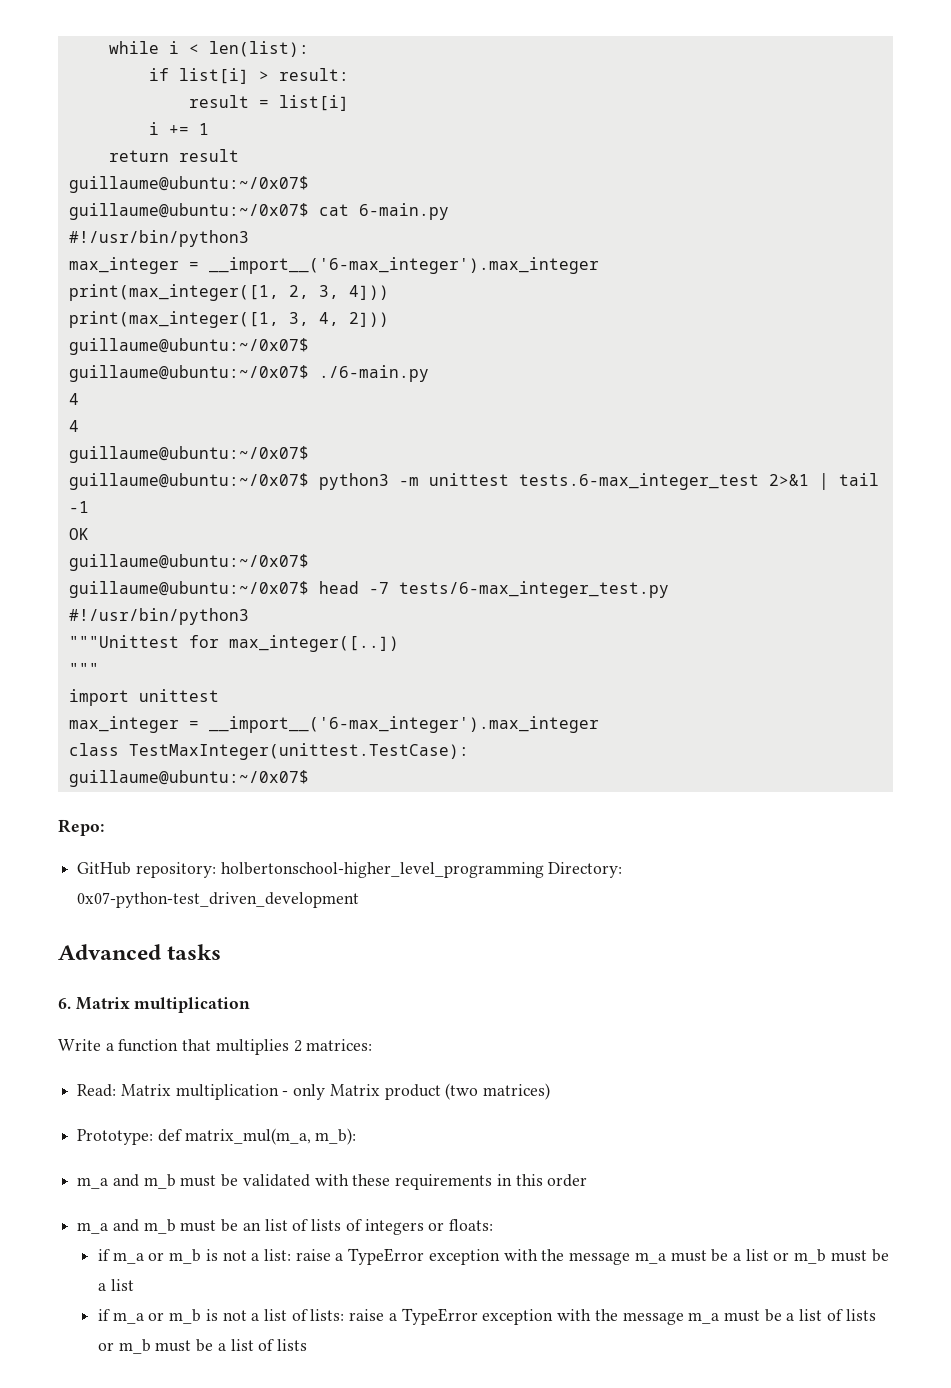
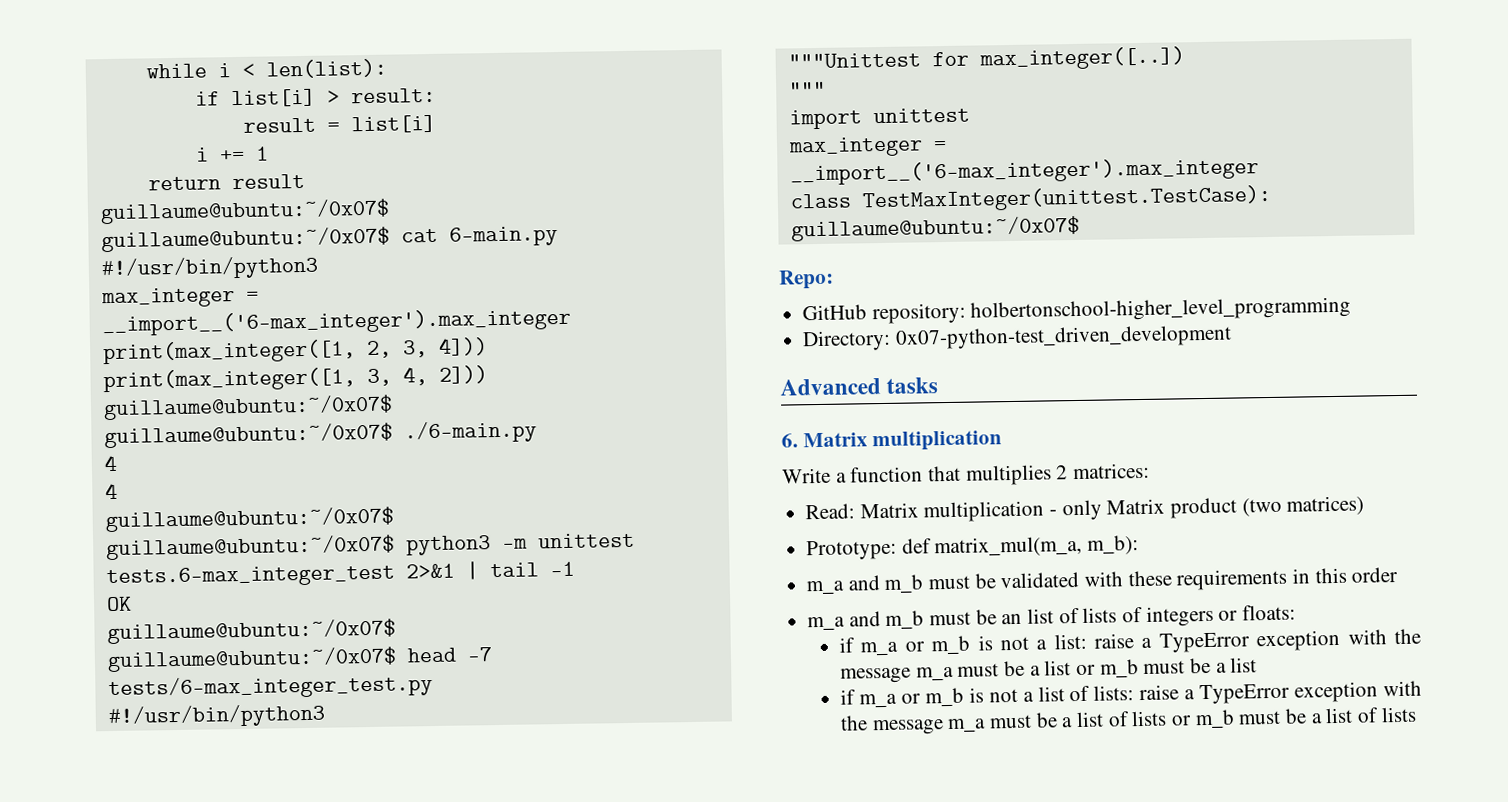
(544, 870) none -> (1352, 309) //

